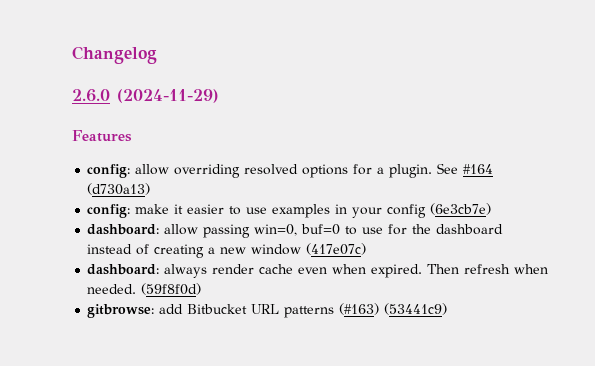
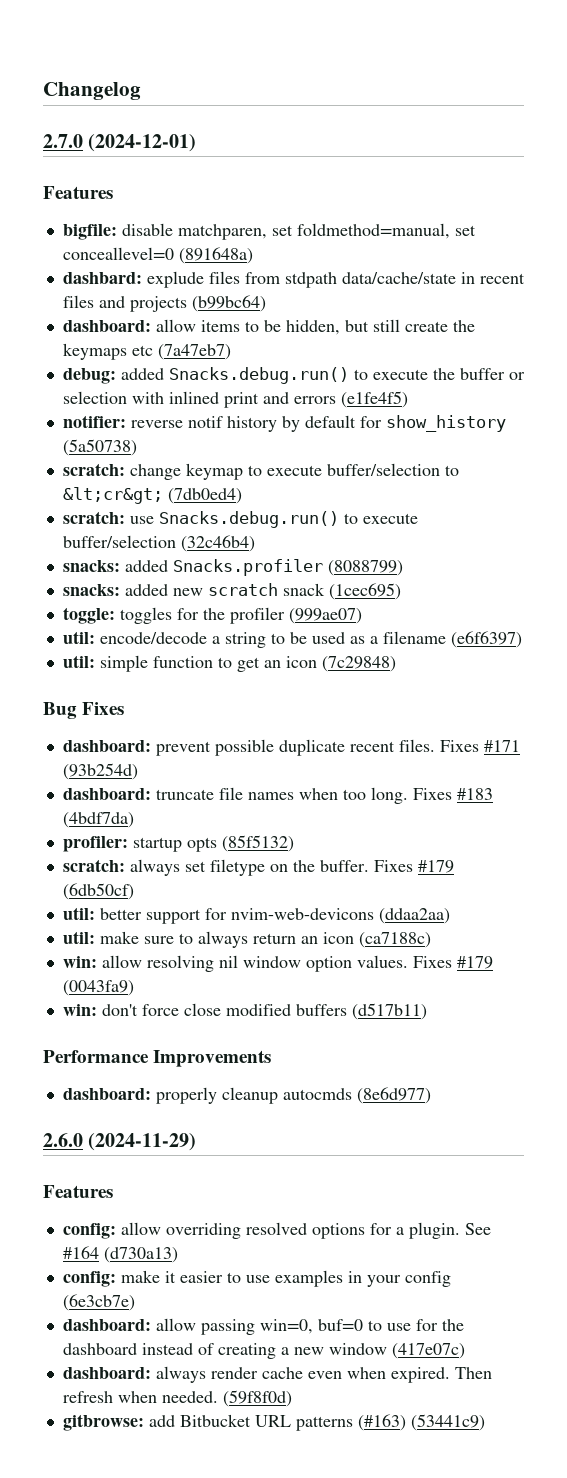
(157, 55) none -> [43,134,197,152] [43,186,113,199] [62,223,476,240] [62,247,253,264] [62,271,525,288] [62,295,266,312] [62,319,475,335] [62,343,231,360] [62,367,525,384] [62,391,408,408] [62,415,506,432] [62,439,137,456] [62,463,459,480] [62,487,242,504] [62,511,418,528] [62,535,255,552] [62,559,403,576] [62,583,401,600] [62,607,362,624] [62,631,522,648] [62,655,396,672] [43,702,125,719] [62,739,520,756] [62,763,138,780] [62,787,493,804] [62,812,134,828] [62,835,294,852] [62,859,454,876] [62,883,134,900] [62,907,450,924] [62,931,431,948] [62,955,493,972] [62,980,134,996] [62,1003,427,1020] [43,1050,272,1067] [62,1087,431,1104] // 2.7.0 (2024-12-01) // Features // bigfile: disable matchparen, set foldmethod=manual, set conceallevel=0 (891648a) // dashbard: explude files from stdpath data/cache/state in recent files and projects (b99bc64) // dashboard: allow items to be hidden, but still create the keymaps etc (7a47eb7) // debug: added Snacks.debug.run() to execute the buffer or selection with inlined print and errors (e1fe4f5) // notifier: reverse notif history by default for show_history (5a50738) // scratch: change keymap to execute buffer/selection to &lt;cr&gt; (7db0ed4) // scratch: use Snacks.debug.run() to execute buffer/selection (32c46b4) // snacks: added Snacks.profiler (8088799) // snacks: added new scratch snack (1cec695) // toggle: toggles for the profiler (999ae07) // util: encode/decode a string to be used as a filename (e6f6397) // util: simple function to get an icon (7c29848) // Bug Fixes // dashboard: prevent possible duplicate recent files. Fixes #171 (93b254d) // dashboard: truncate file names when too long. Fixes #183 (4bdf7da) // profiler: startup opts (85f5132) // scratch: always set filetype on the buffer. Fixes #179 (6db50cf) // util: better support for nvim-web-devicons (ddaa2aa) // util: make sure to always return an icon (ca7188c) // win: allow resolving nil window option values. Fixes #179 (0043fa9) // win: don't force close modified buffers (d517b11) // Performance Improvements // dashboard: properly cleanup autocmds (8e6d977)

